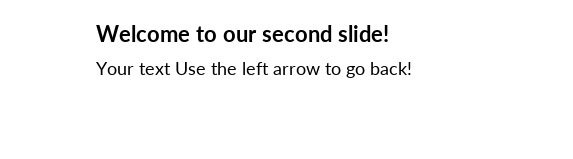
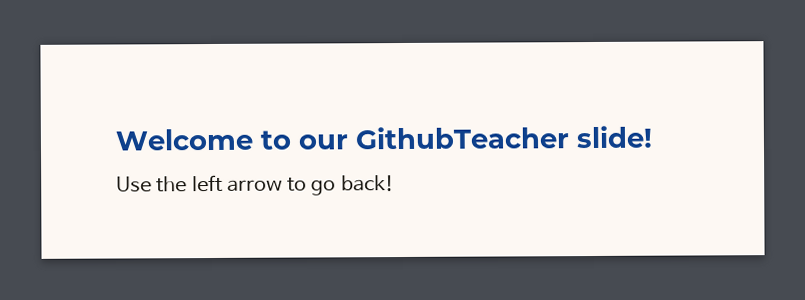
[261,25,332,42] second -> [355,126,569,150] GithubTeacher
[96,62,171,75] Your text -> (652, 137) none

